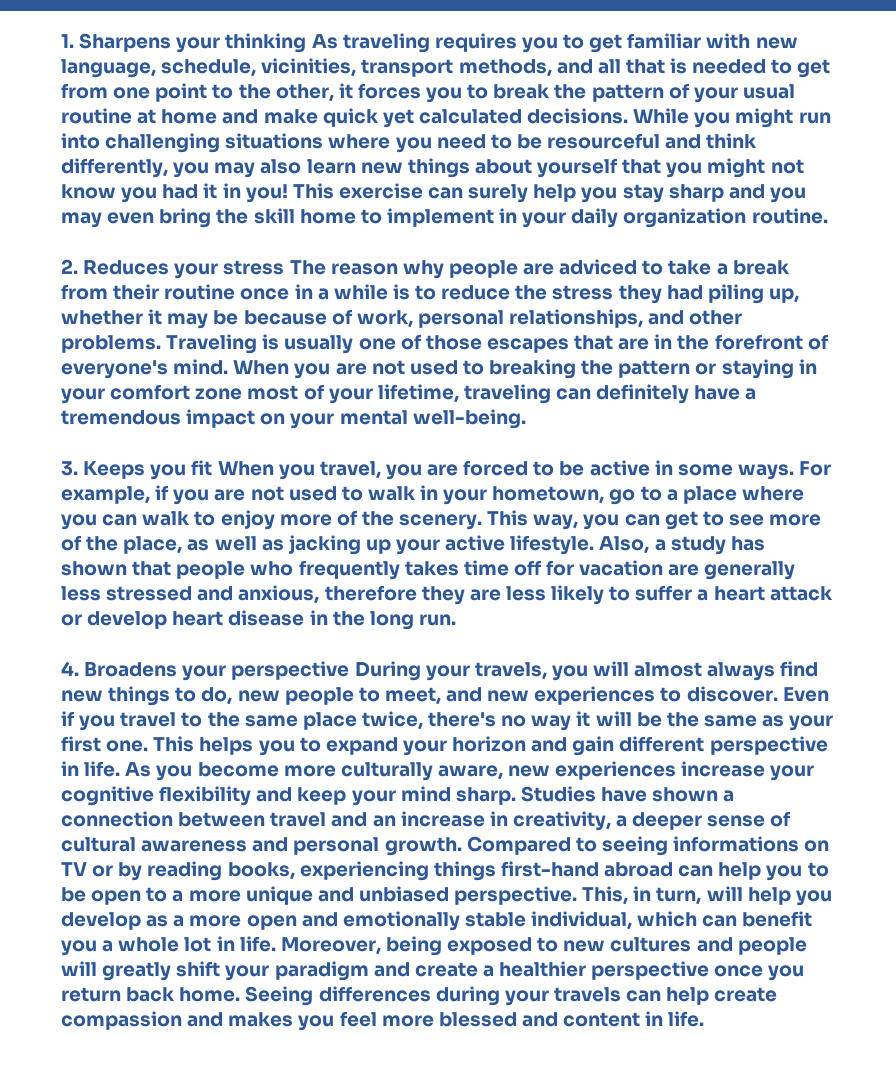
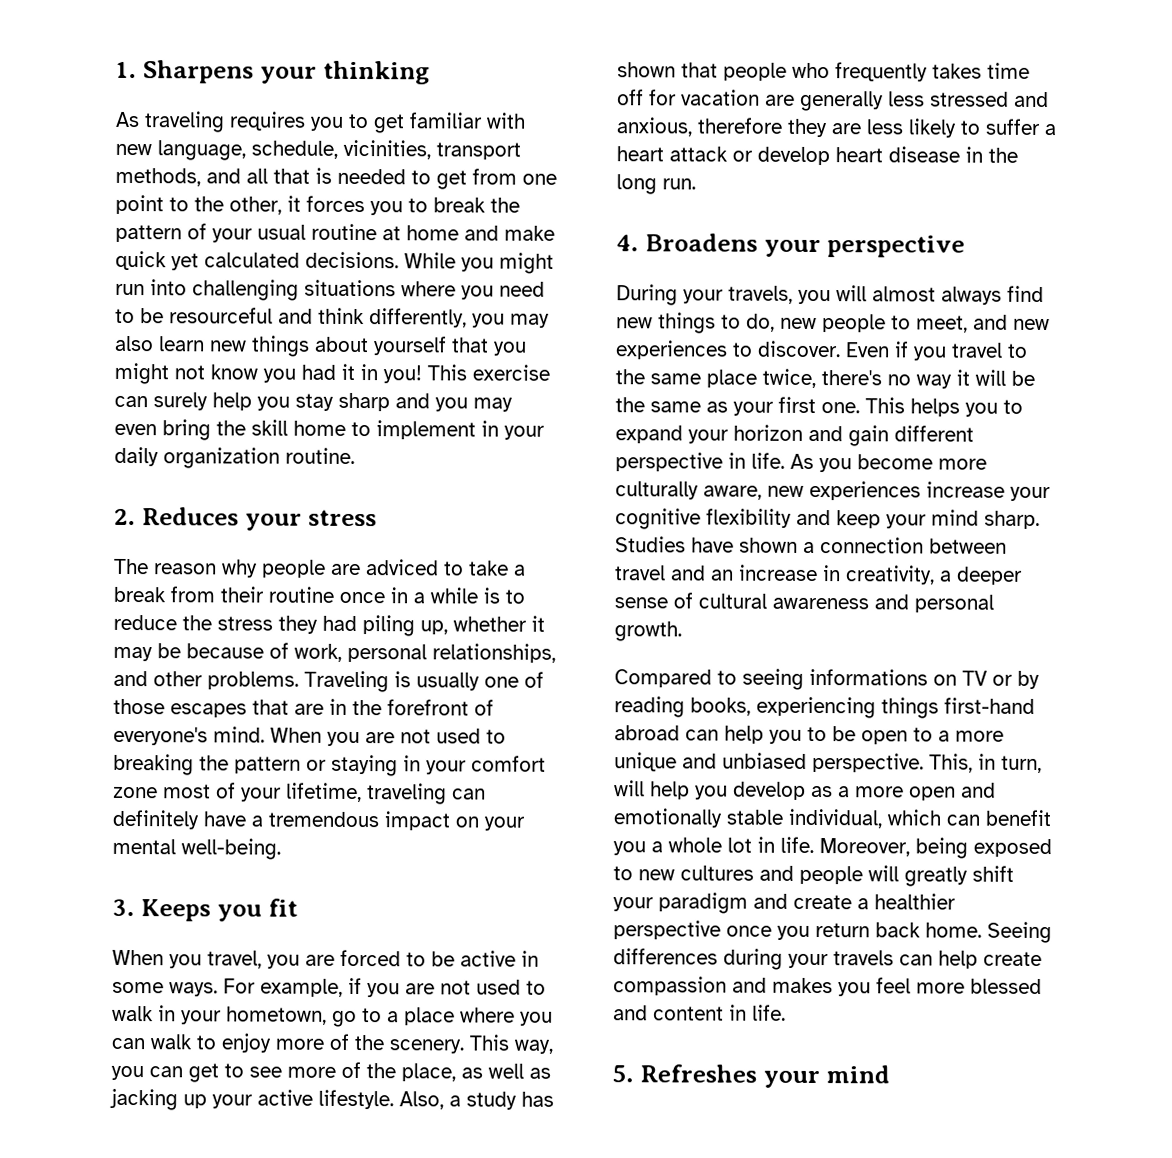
(307, 43) none -> (430, 72) //
(285, 267) none -> (377, 518) //
(213, 468) none -> (298, 907) //
(350, 670) none -> (965, 246) //
(462, 846) none -> (682, 631) //
(705, 1019) none -> [612,1064,890,1089] // 5. Refreshes your mind

